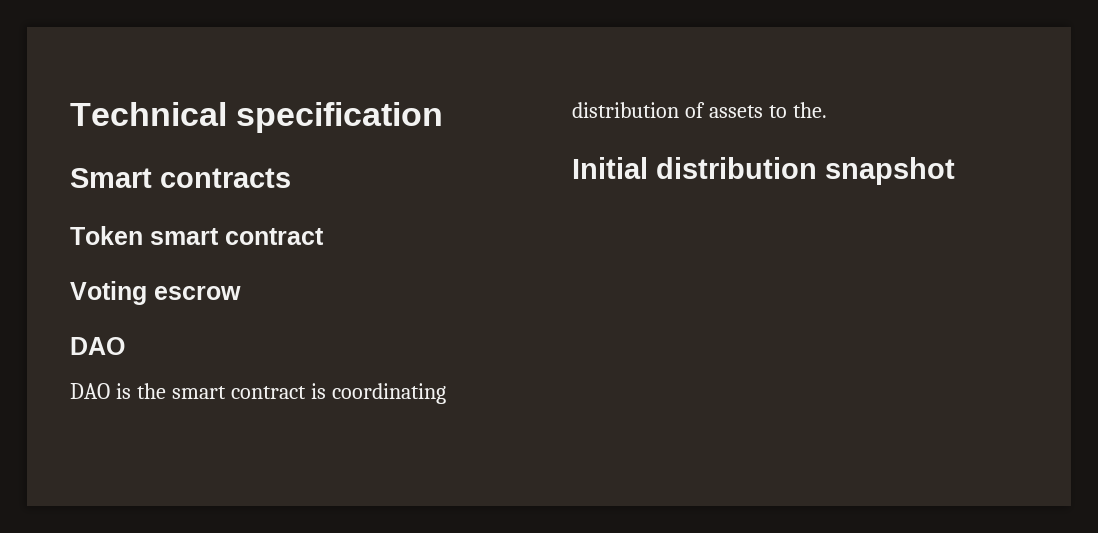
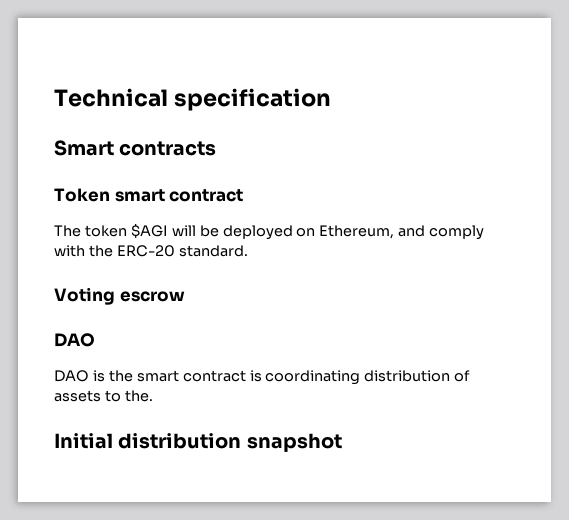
(324, 236) none -> [54,224,485,240] [54,245,248,257] // The token $AGI will be deployed on Ethereum, and comply with the ERC-20 standard.

